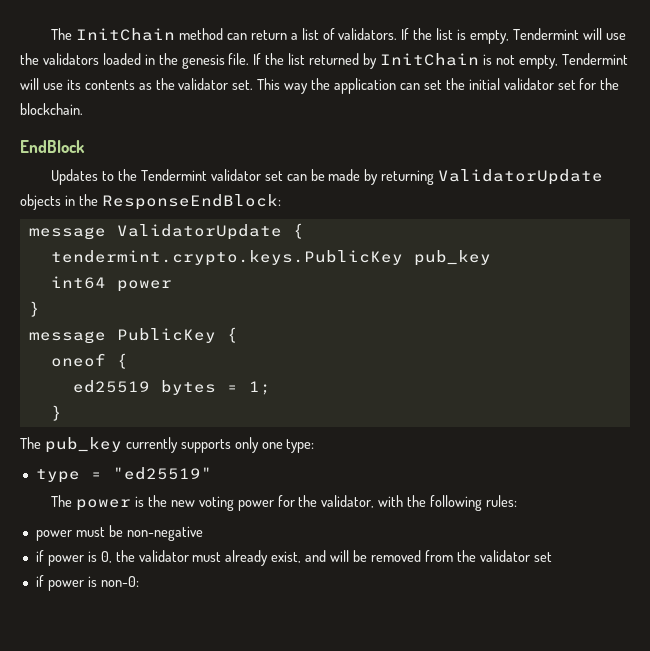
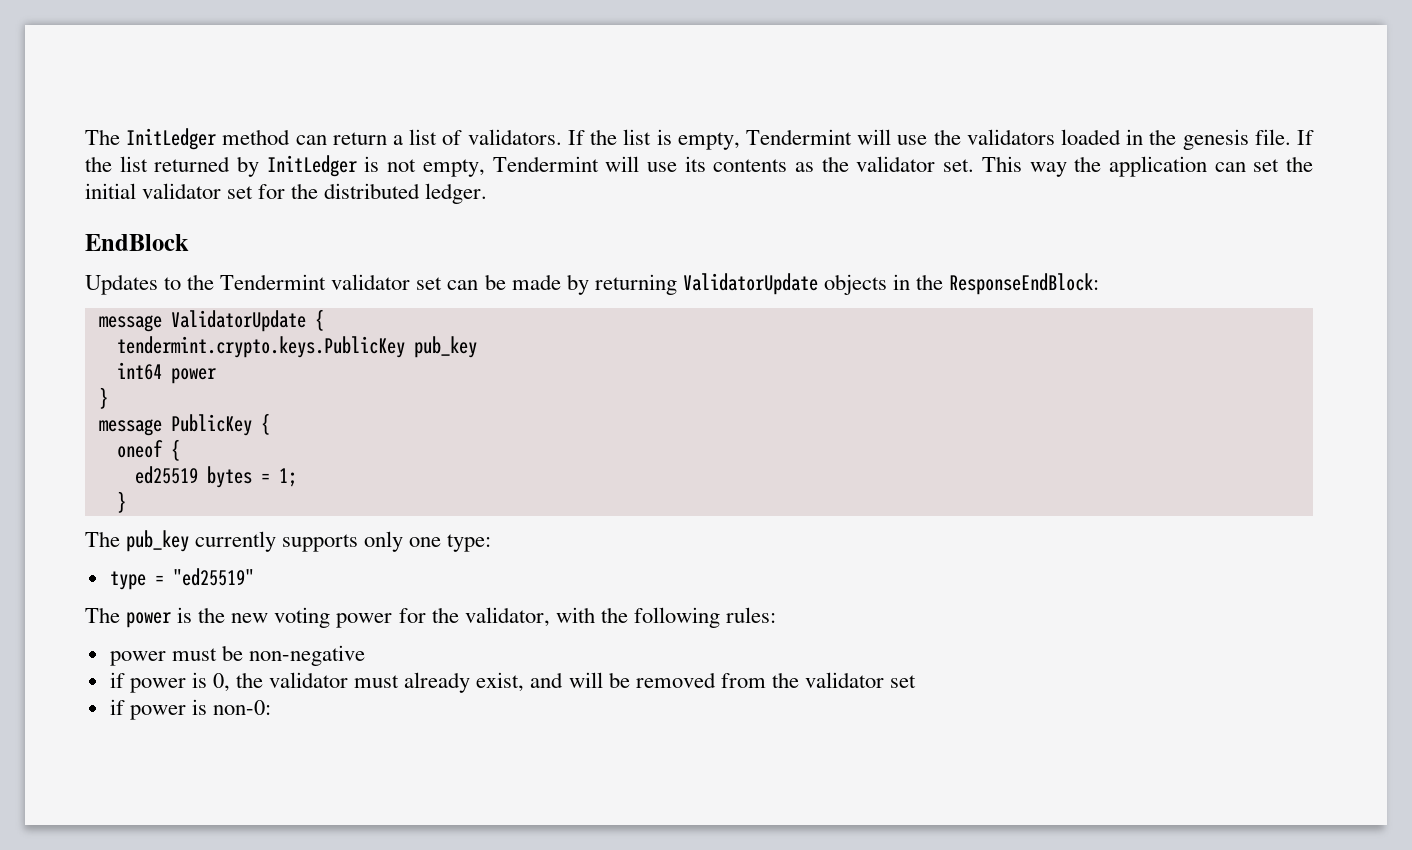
[51,28,176,41] The InitChain -> [85,128,217,150] The InitLedger
[379,53,479,66] InitChain -> [266,155,357,177] InitLedger
[20,103,83,115] blockchain. -> [324,183,488,204] distributed ledger.

